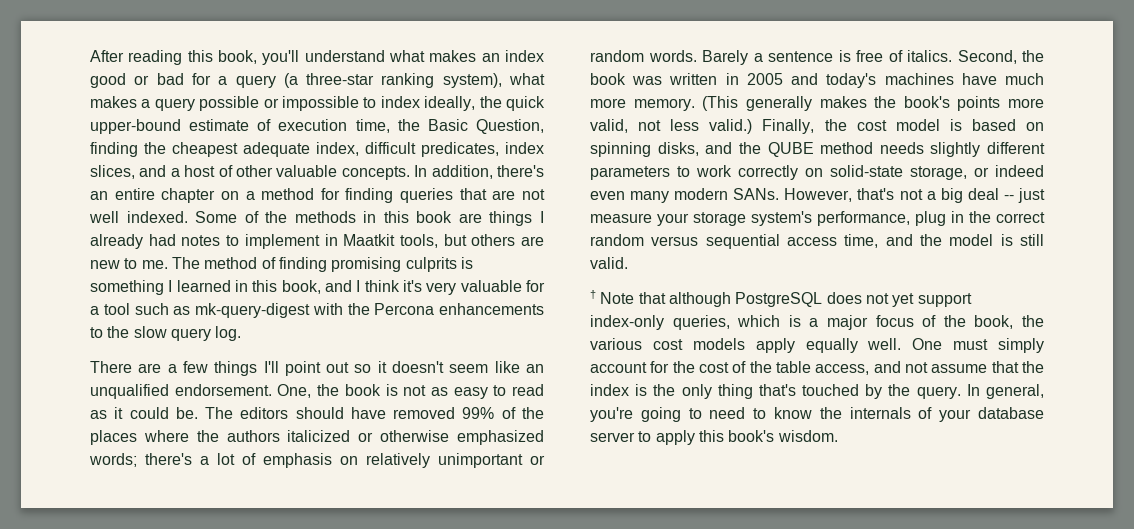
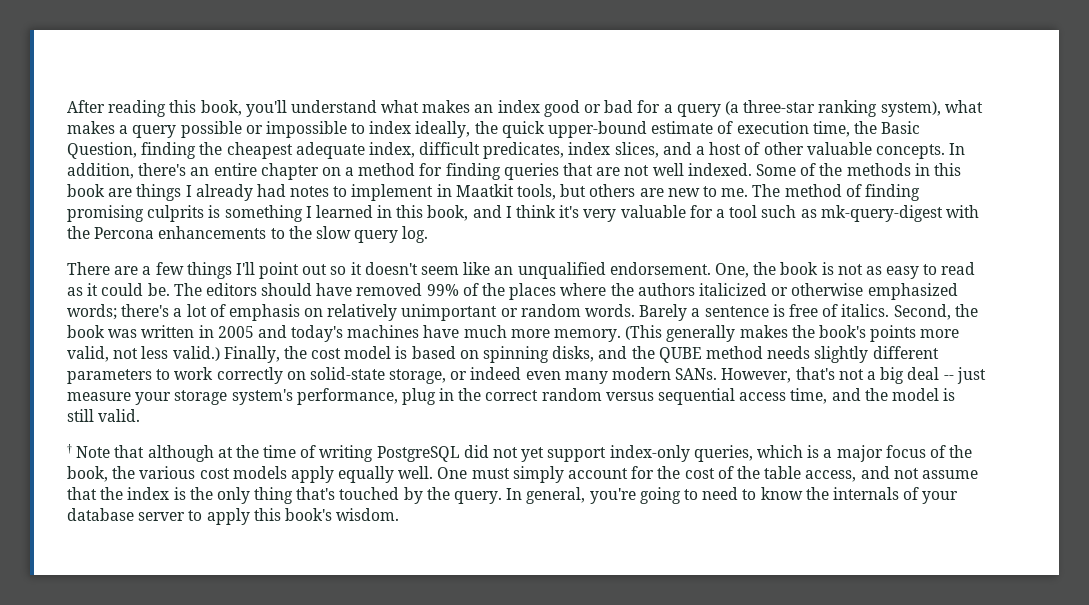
[735,292,862,307] PostgreSQL does -> [217,445,489,462] at the time of writing PostgreSQL did

